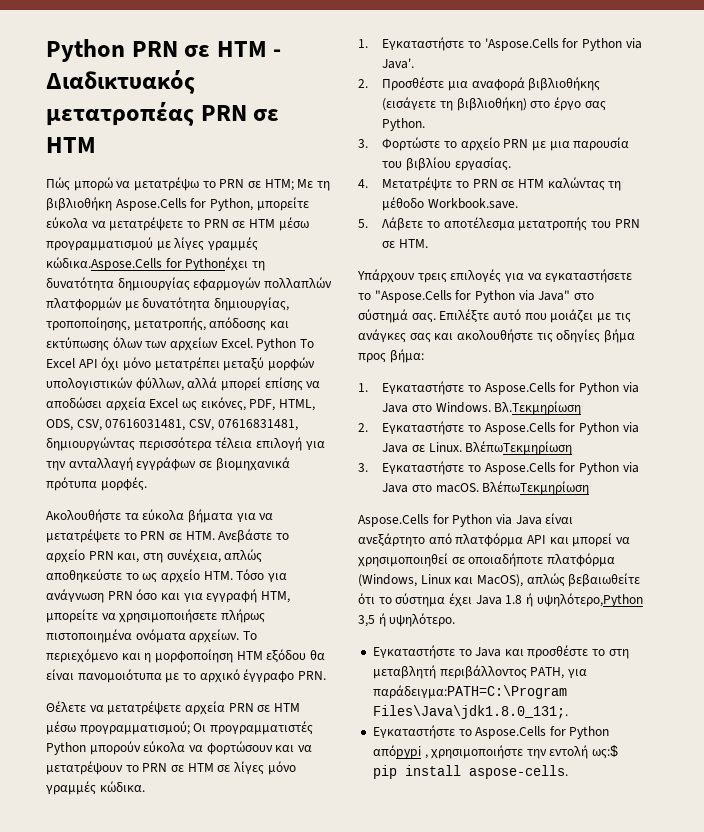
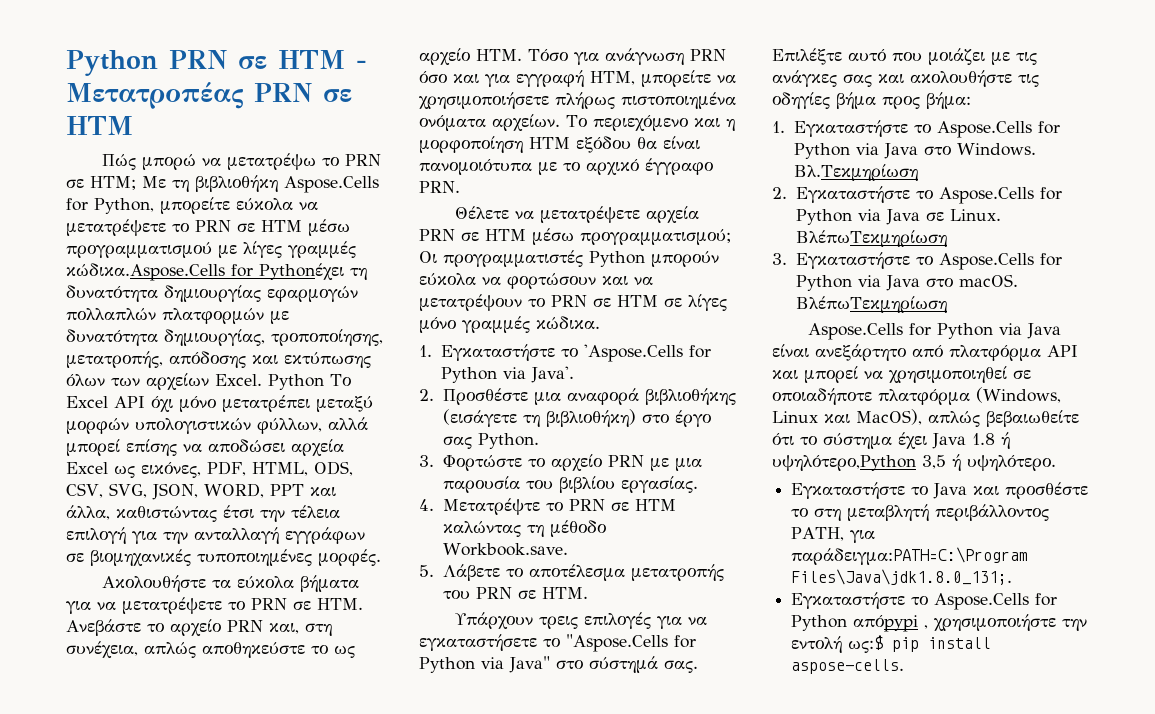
[46,70,195,94] [46,102,194,126] Διαδικτυακός μετατροπέας -> [66,82,243,109] Μετατροπέας
[105,419,298,431] [46,437,212,451] 07616031481, CSV, 07616831481, δημιουργώντας περισσότερα -> [108,483,336,500] [66,505,285,522] SVG, JSON, WORD, PPT και άλλα, καθιστώντας έτσι την
[215,457,290,471] [46,477,97,491] βιομηχανικά πρότυπα -> [90,549,312,566] βιομηχανικές τυποποιημένες

